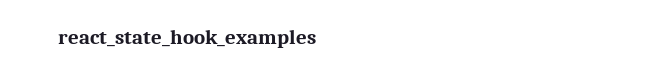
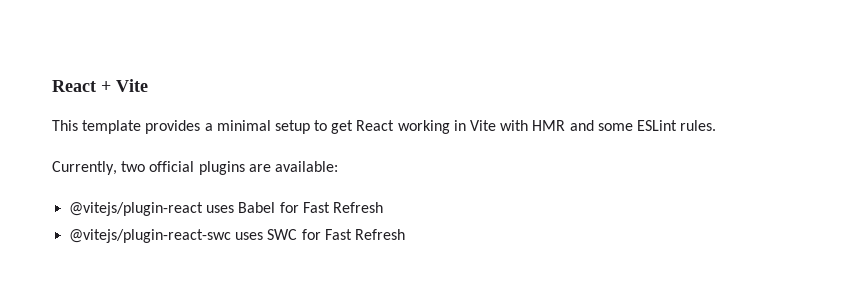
[58,29,316,48] react_state_hook_examples -> [52,79,148,92] [52,120,717,134] [52,161,338,175] [69,202,383,216] [69,229,405,243] React + Vite // This template provides a minimal setup to get React working in Vite with HMR and some ESLint rules. // Currently, two official plugins are available: // @vitejs/plugin-react uses Babel for Fast Refresh // @vitejs/plugin-react-swc uses SWC for Fast Refresh

